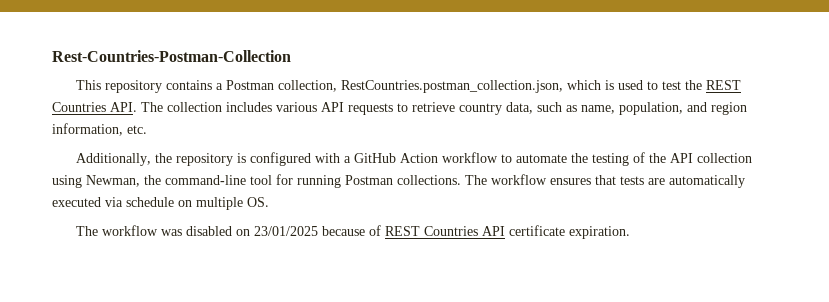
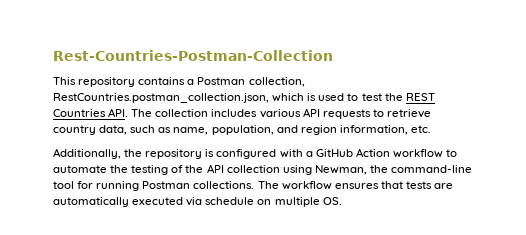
[75,225,630,239] // The workflow was disabled on 23/01/2025 because of REST Countries API certificate expiration. -> (342, 201) none

